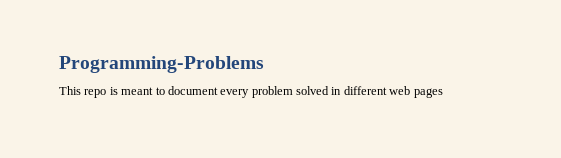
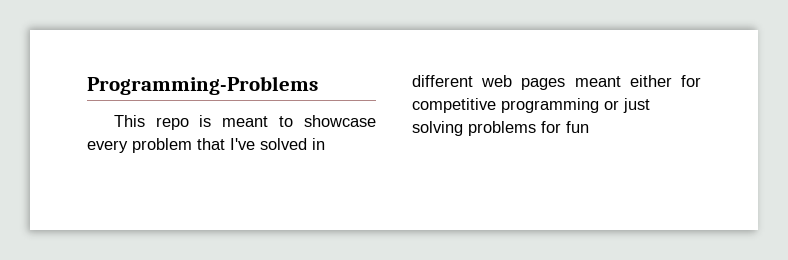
[167,86,218,95] document -> [304,115,376,127] showcase
(293, 92) none -> [197,138,255,150] that I've
(443, 93) none -> [574,75,701,87] [412,98,650,113] [412,121,589,136] meant either for competitive programming or just solving problems for fun

